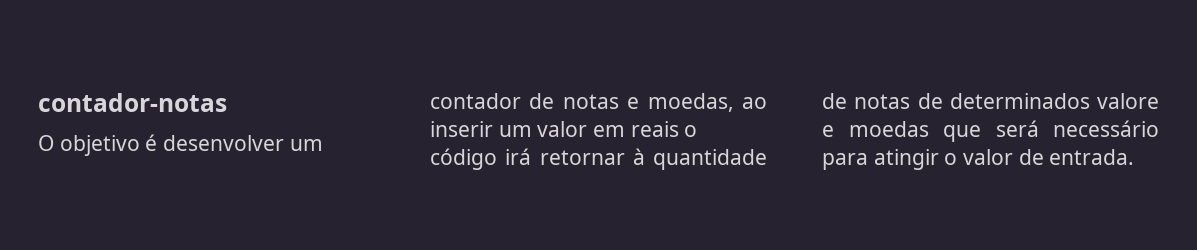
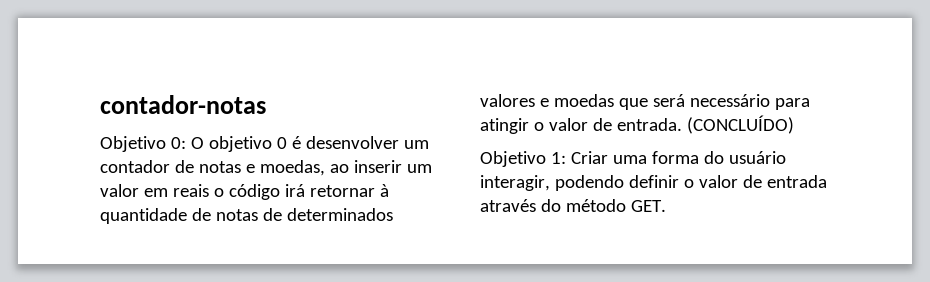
(227, 102) none -> [100,136,186,152] Objetivo 0:
(140, 145) none -> [276,137,287,149] 0
[1097,93,1159,109] valore -> [480,94,535,107] valores
(1135, 157) none -> [686,115,794,134] [480,151,786,167] [480,175,827,191] [480,199,666,212] (CONCLUÍDO) // Objetivo 1: Criar uma forma do usuário interagir, podendo definir o valor de entrada através do método GET.

